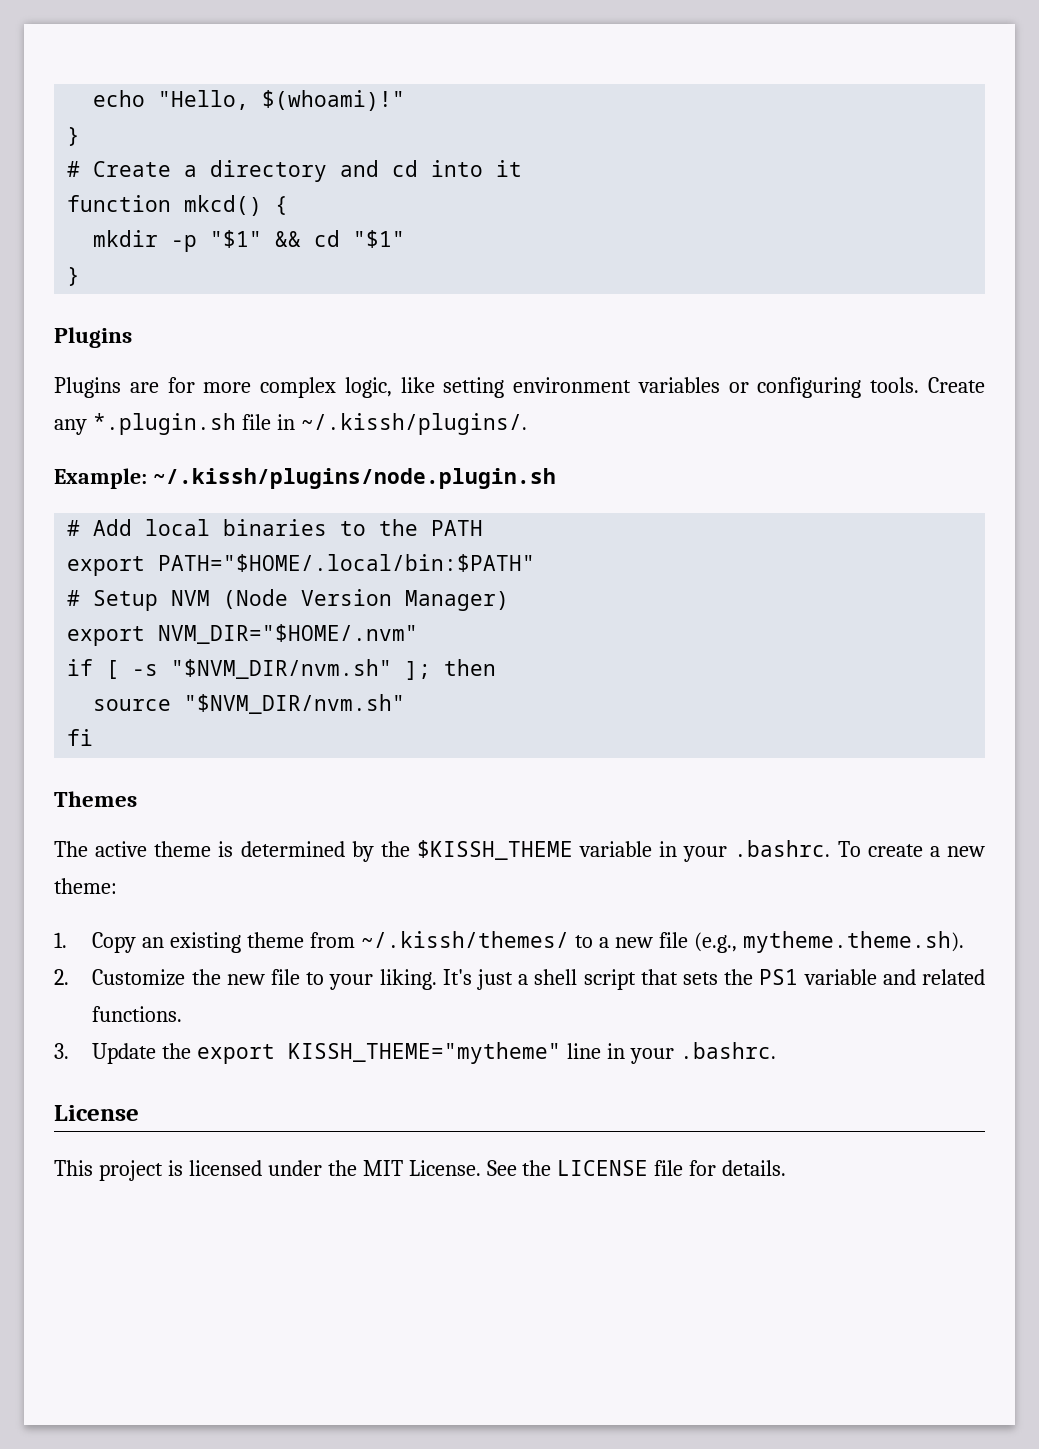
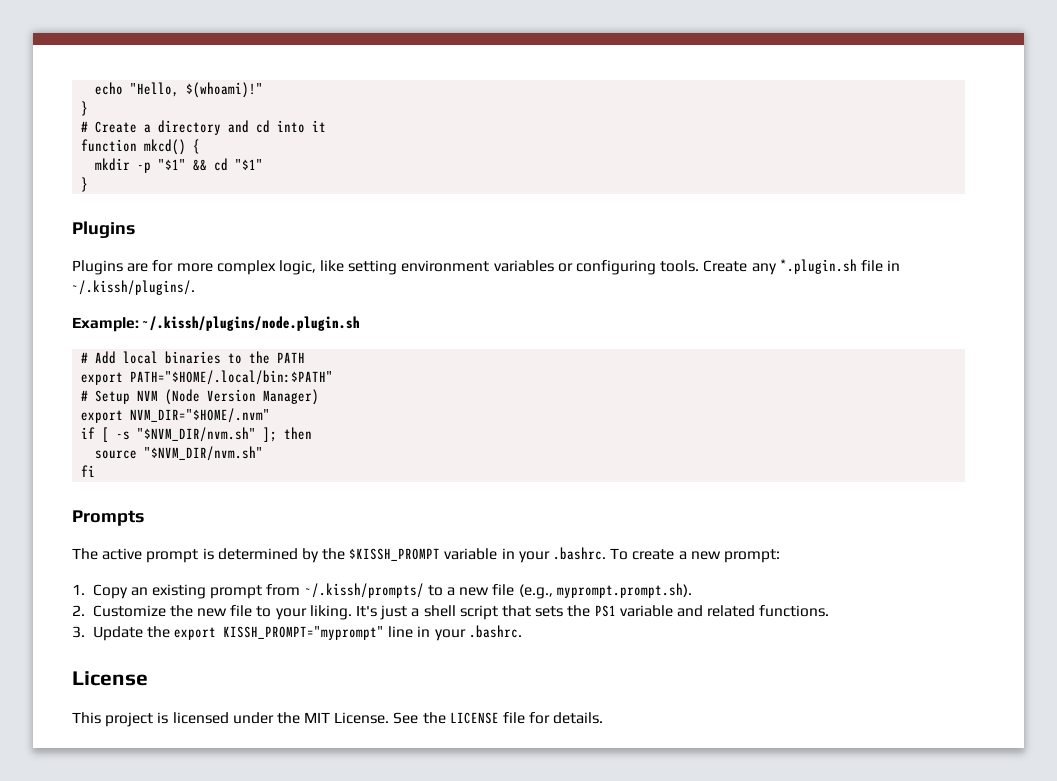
[54,791,137,807] Themes -> [72,510,144,526] Prompts
[154,841,212,857] theme -> [146,549,199,563] prompt
[416,840,573,860] $KISSH_THEME -> [349,548,441,561] $KISSH_PROMPT
[54,878,117,894] theme: -> [723,549,780,563] prompt:
[247,931,570,948] theme from ~/.kissh/themes/ -> [210,583,424,599] prompt from ~/.kissh/prompts/
[742,931,964,953] mytheme.theme.sh). -> [556,583,692,598] myprompt.prompt.sh).
[288,1042,562,1064] KISSH_THEME="mytheme" -> [223,626,385,640] KISSH_PROMPT="myprompt"

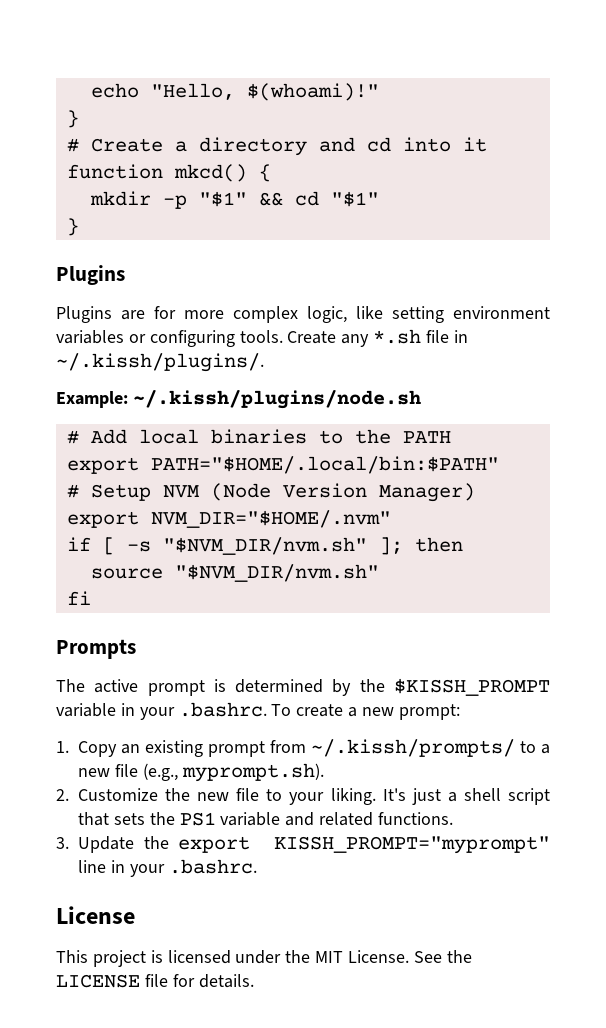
[779,259,857,274] *.plugin.sh -> [373,329,422,344] *.sh
[142,316,361,331] ~/.kissh/plugins/node.plugin.sh -> [132,390,421,409] ~/.kissh/plugins/node.sh
[556,583,692,598] myprompt.prompt.sh). -> [181,763,324,782] myprompt.sh).

